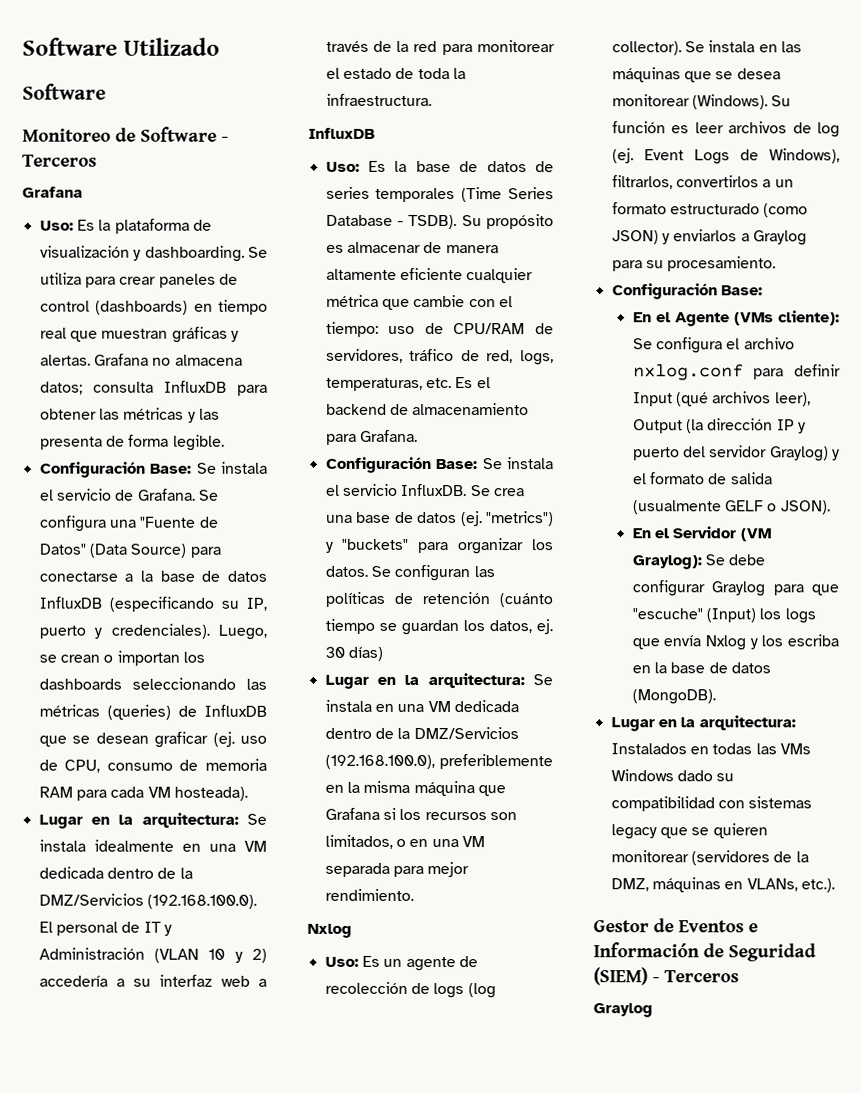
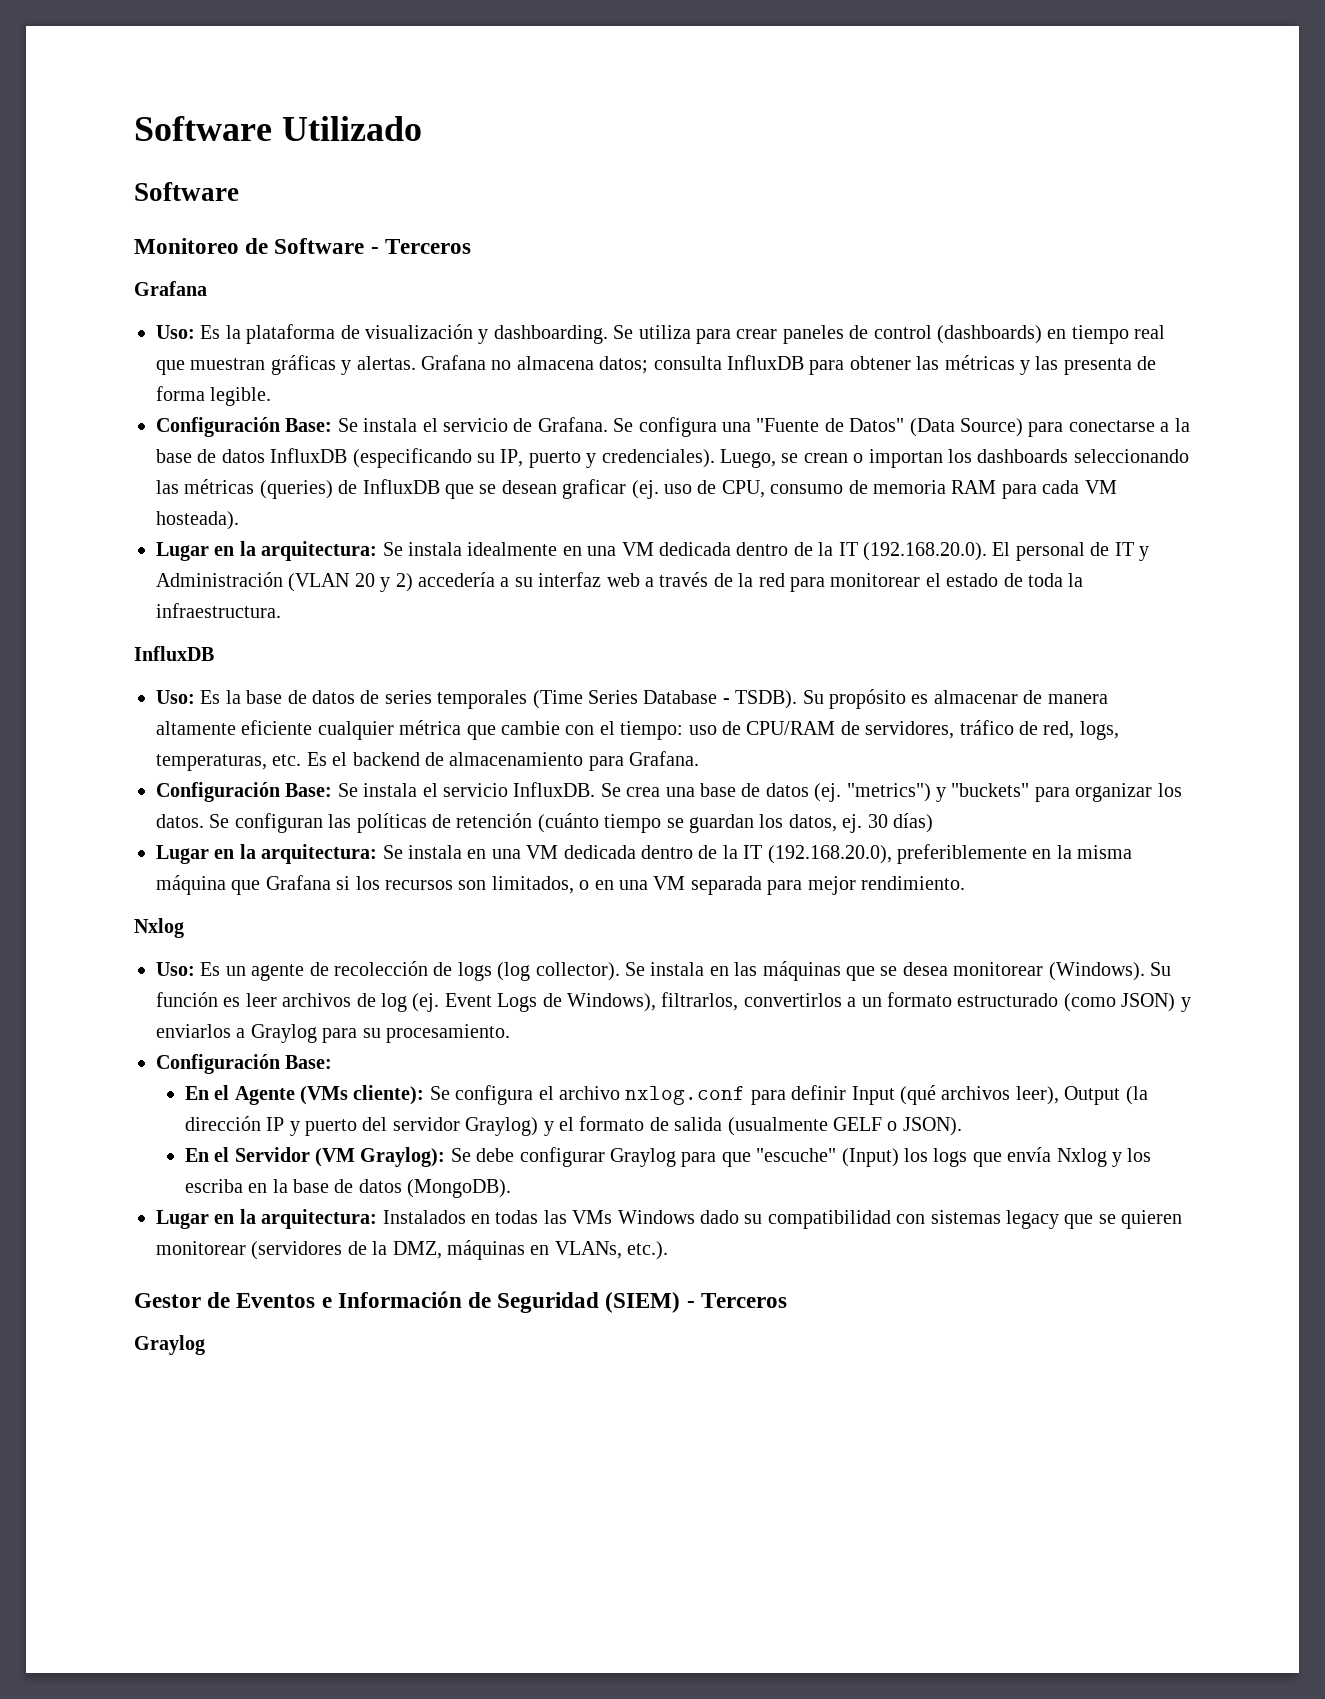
[38,893,257,909] DMZ/Servicios (192.168.100.0). -> [838,542,987,561] IT (192.168.20.0).
[208,948,226,960] 10 -> [354,573,375,587] 20
[413,726,519,740] [324,754,435,770] DMZ/Servicios (192.168.100.0), -> [743,845,892,864] IT (192.168.20.0),

